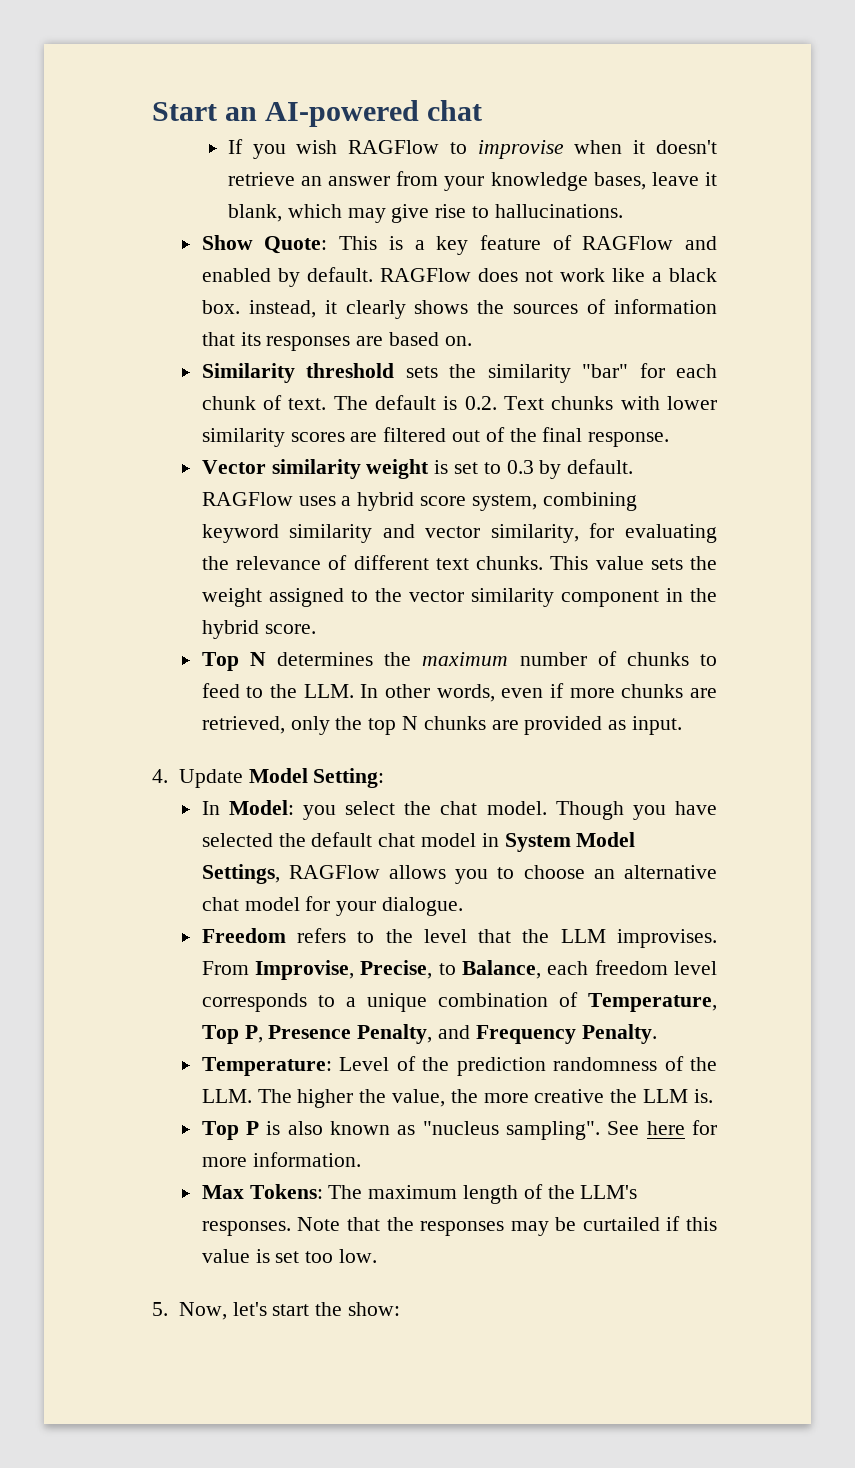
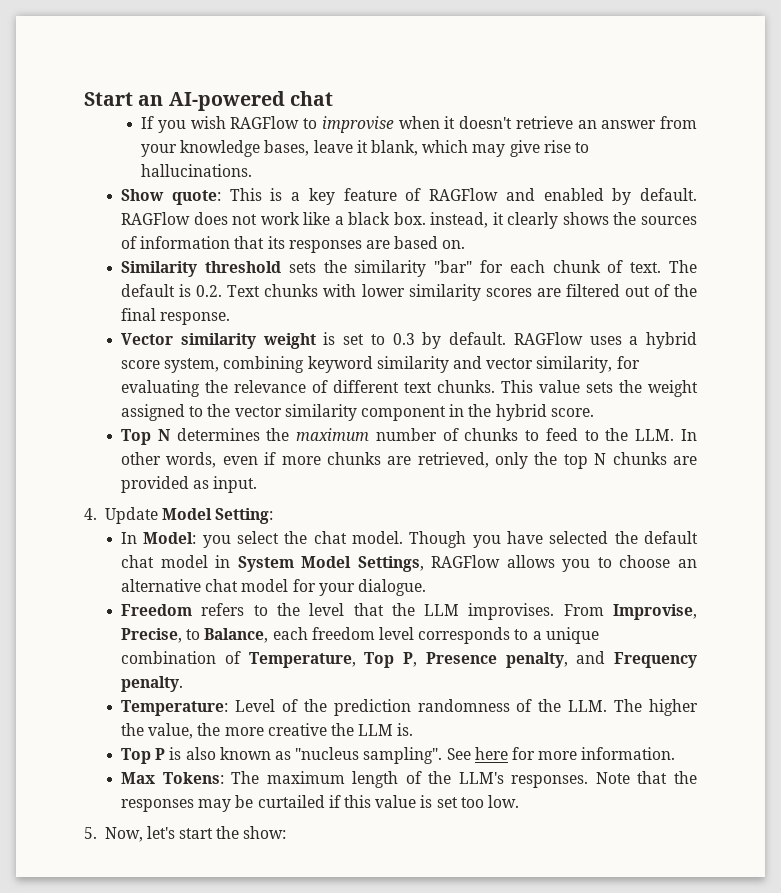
[264,236,328,254] Quote: -> [171,190,221,205] quote:
[357,1024,433,1044] Penalty, -> [505,652,568,668] penalty,
[581,1024,657,1044] Penalty. -> [121,676,184,692] penalty.

